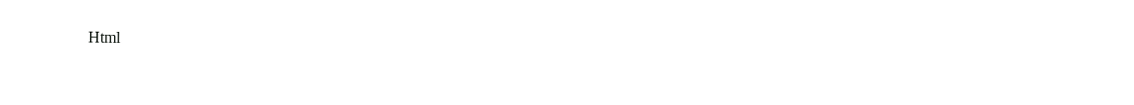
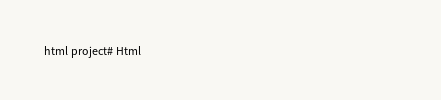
(88, 37) none -> [44,46,114,58] html project#

